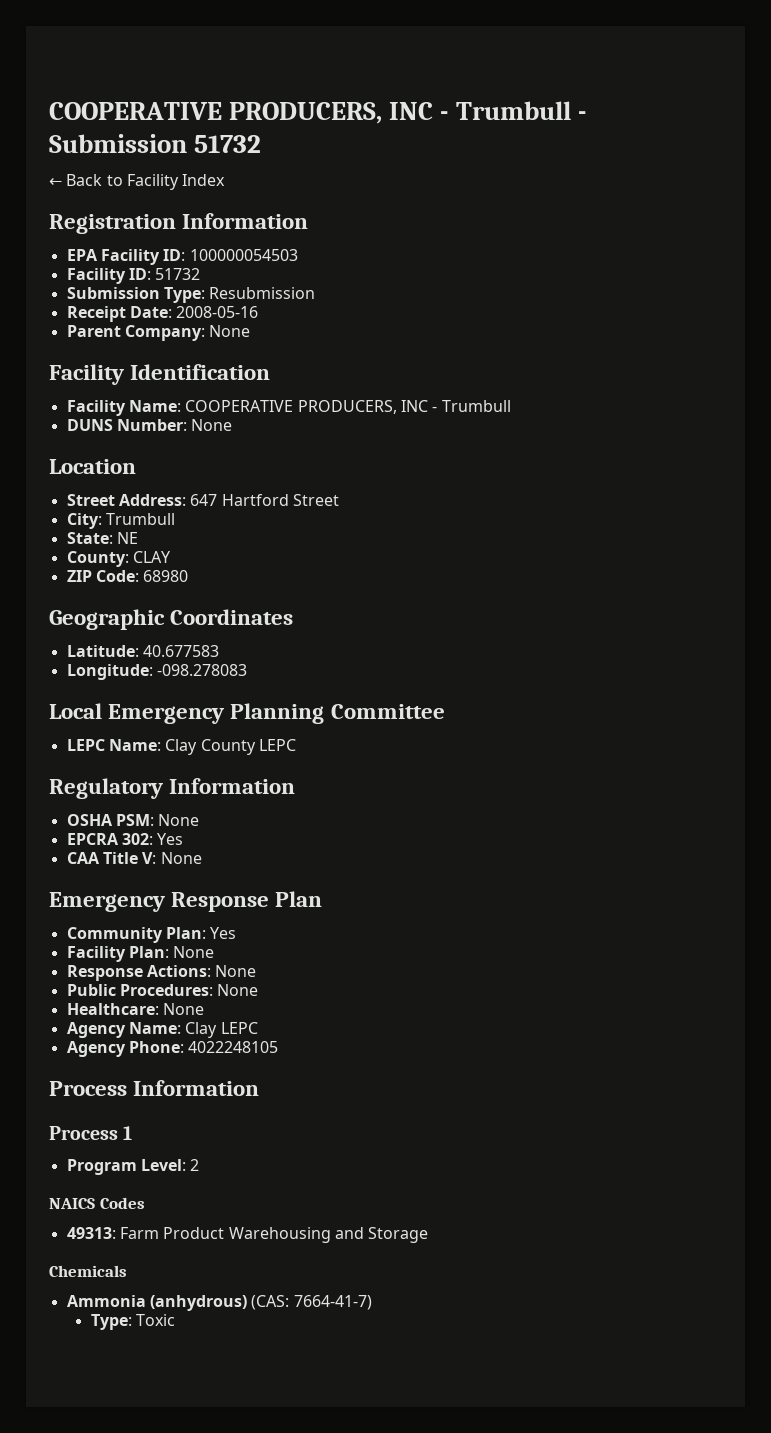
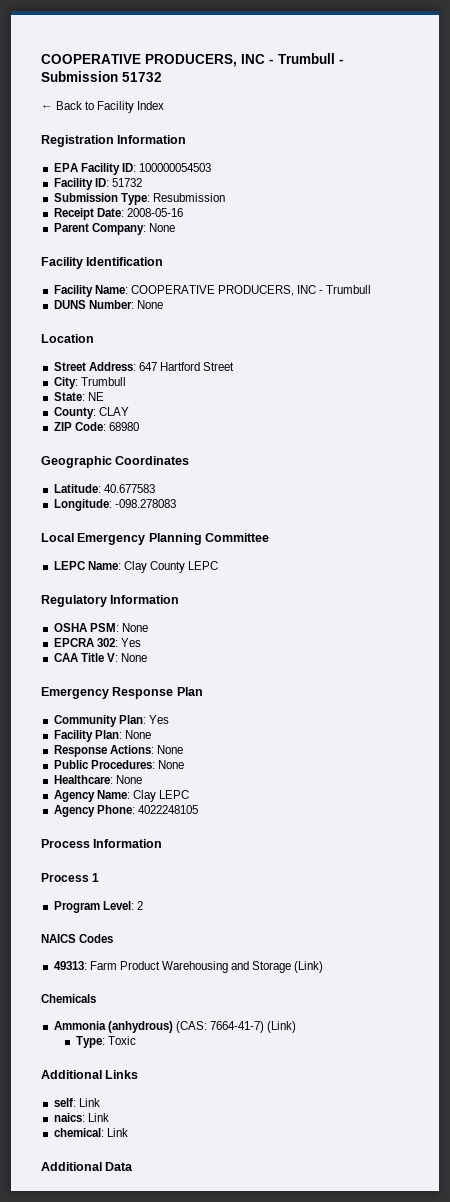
(429, 1235) none -> [294,961,324,973] (Link)
(372, 1302) none -> [267,1021,297,1033] (Link)
(175, 1320) none -> [41,1070,139,1079] [53,1098,100,1107] [53,1113,109,1122] [53,1128,128,1137] [41,1162,134,1171] // Additional Links // self: Link // naics: Link // chemical: Link // Additional Data

